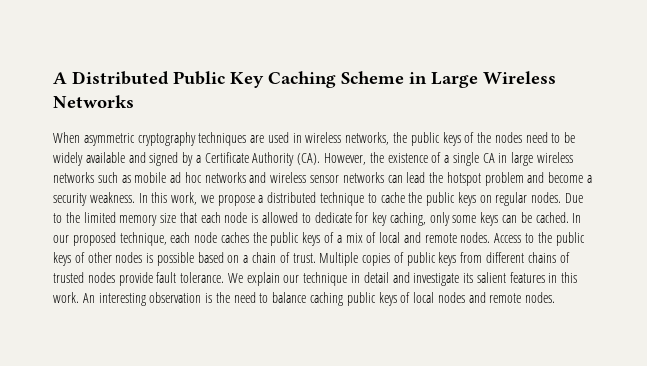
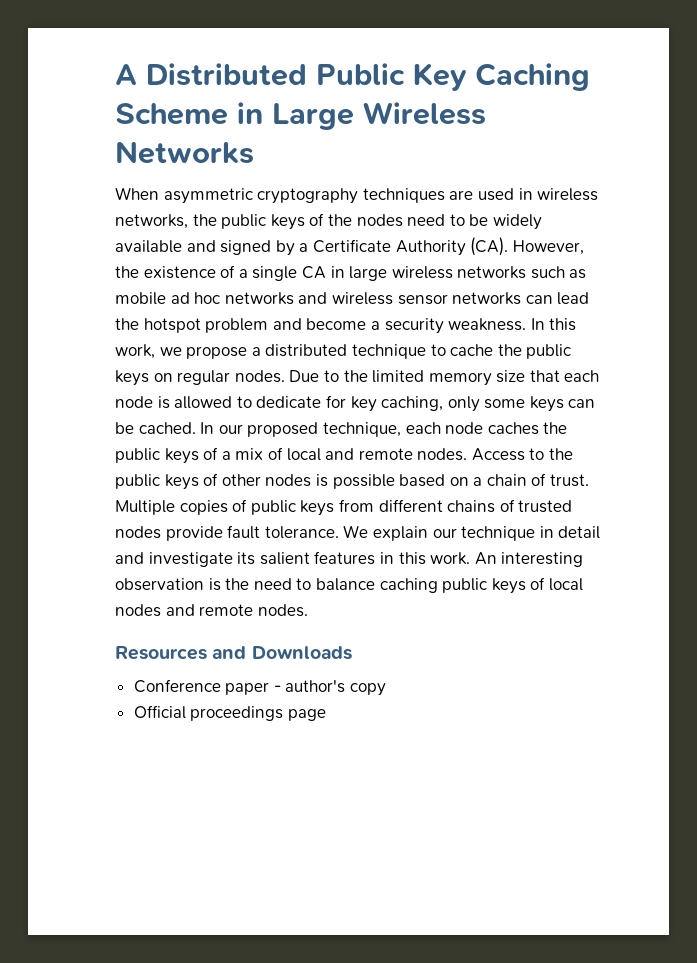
(556, 297) none -> [115,646,352,660] [133,679,387,696] [133,705,326,721] // Resources and Downloads // Conference paper - author's copy // Official proceedings page

